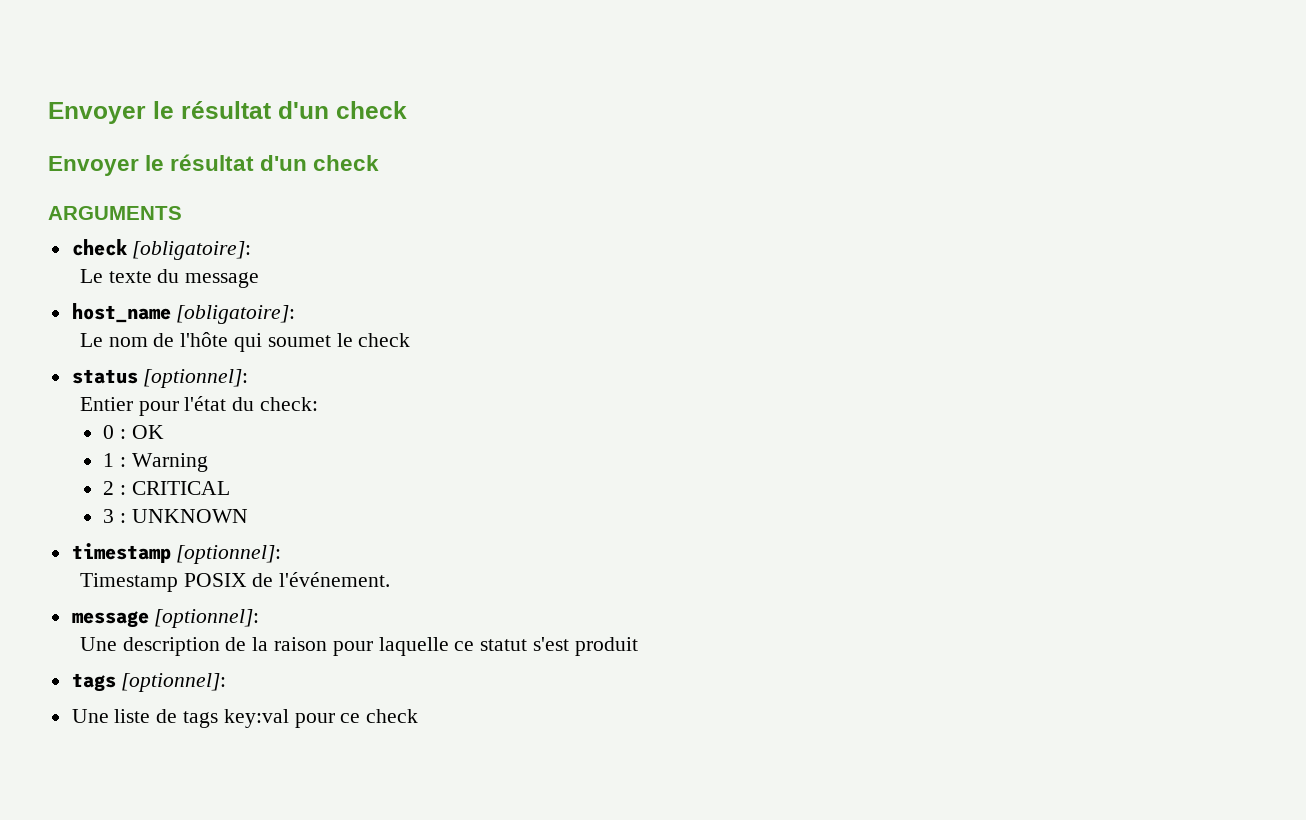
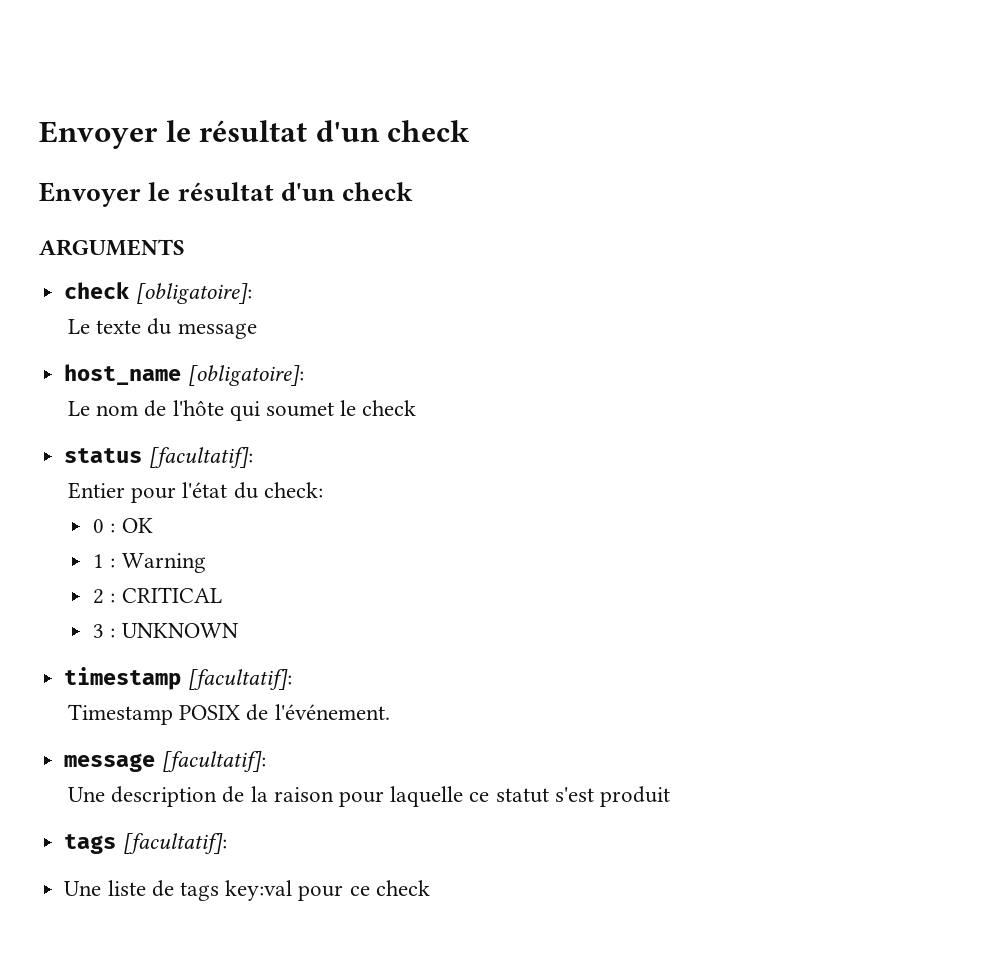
[143,369,249,388] [optionnel]: -> [148,447,253,468] [facultatif]:
[176,545,282,564] [optionnel]: -> [187,669,292,690] [facultatif]:
[154,609,260,628] [optionnel]: -> [161,751,266,772] [facultatif]:
[121,673,227,692] [optionnel]: -> [122,833,227,854] [facultatif]:

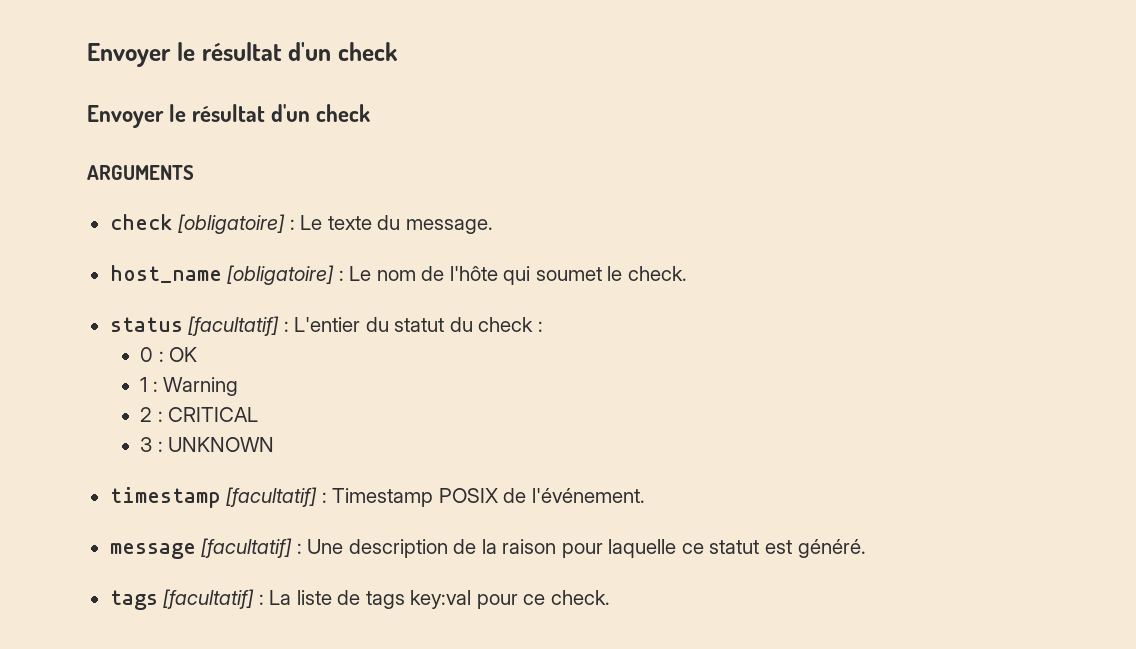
[135,283,252,304] [obligatoire]: // -> [178,214,295,234] [obligatoire] :
[177,323,257,339] message -> [405,219,493,234] message.
[187,365,304,386] [obligatoire]: // -> [227,265,344,285] [obligatoire] :
[362,400,417,416] check -> [627,266,687,281] check.
[148,447,253,468] [67,482,323,503] [facultatif]: // Entier pour l'état du check: -> [188,316,543,336] [facultatif] : L'entier du statut du check :
[187,669,292,690] [facultatif]: // -> [226,487,327,507] [facultatif] :
[161,751,266,772] [facultatif]: // -> [201,538,302,558] [facultatif] :
[554,786,670,807] [64,833,227,854] [64,881,102,896] s'est produit // tags [facultatif]: // Une -> [764,539,866,558] [109,589,292,610] est généré. // tags [facultatif] : La
[375,880,430,896] check -> [550,590,610,605] check.

